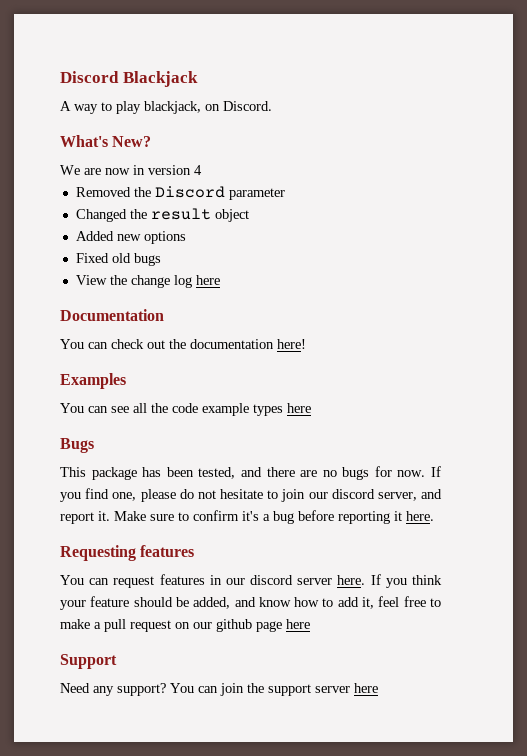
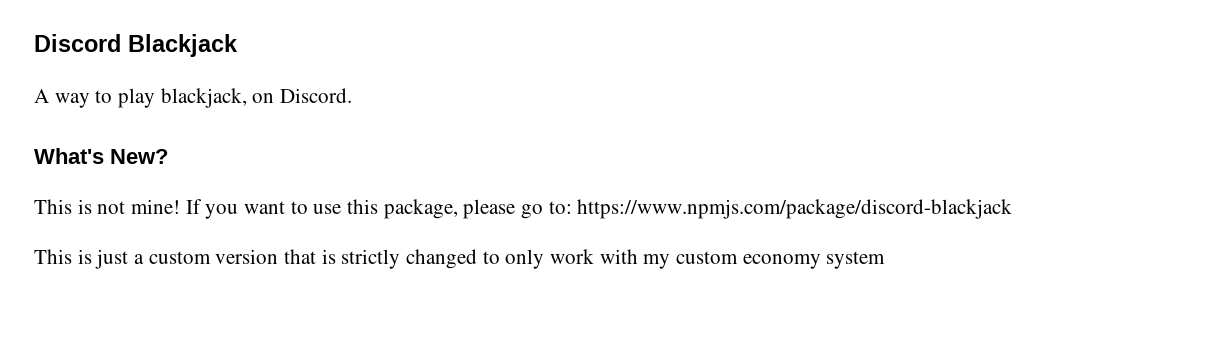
[60,165,202,175] [75,186,285,200] [75,208,249,222] [75,231,186,244] [75,253,161,266] [75,275,220,288] [60,309,164,321] [60,339,306,349] [60,373,126,389] [60,403,311,416] [60,438,94,453] [60,466,441,480] [60,488,443,502] [60,510,434,524] [60,545,195,561] [60,574,443,588] [60,596,442,610] [60,619,310,632] [60,654,117,669] [60,683,378,696] We are now in version 4 // Removed the Discord parameter // Changed the result object // Added new options // Fixed old bugs // View the change log here // Documentation // You can check out the documentation here! // Examples // You can see all the code example types here // Bugs // This package has been tested, and there are no bugs for now. If you find one, please do not hesitate to join our discord server, and report it. Make sure to confirm it's a bug before reporting it here. // Requesting features // You can request features in our discord server here. If you think your feature should be added, and know how to add it, feel free to make a pull request on our github page here // Support // Need any support? You can join the support server here -> [34,199,1013,219] [34,249,886,269] This is not mine! If you want to use this package, please go to: https://www.npmjs.com/package/discord-blackjack // This is just a custom version that is strictly changed to only work with my custom economy system

